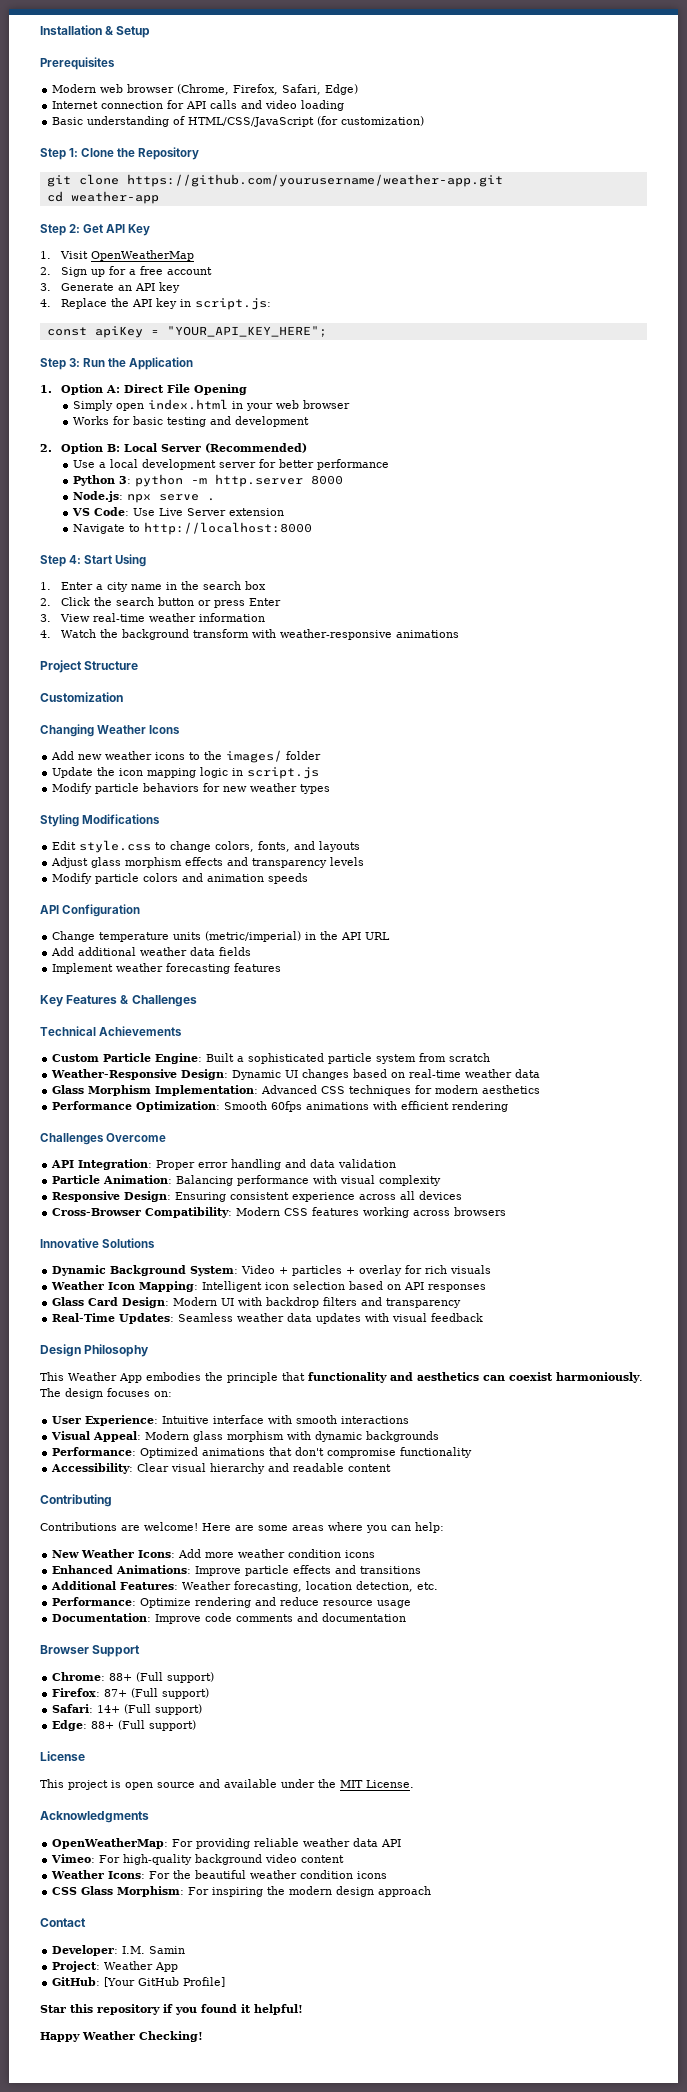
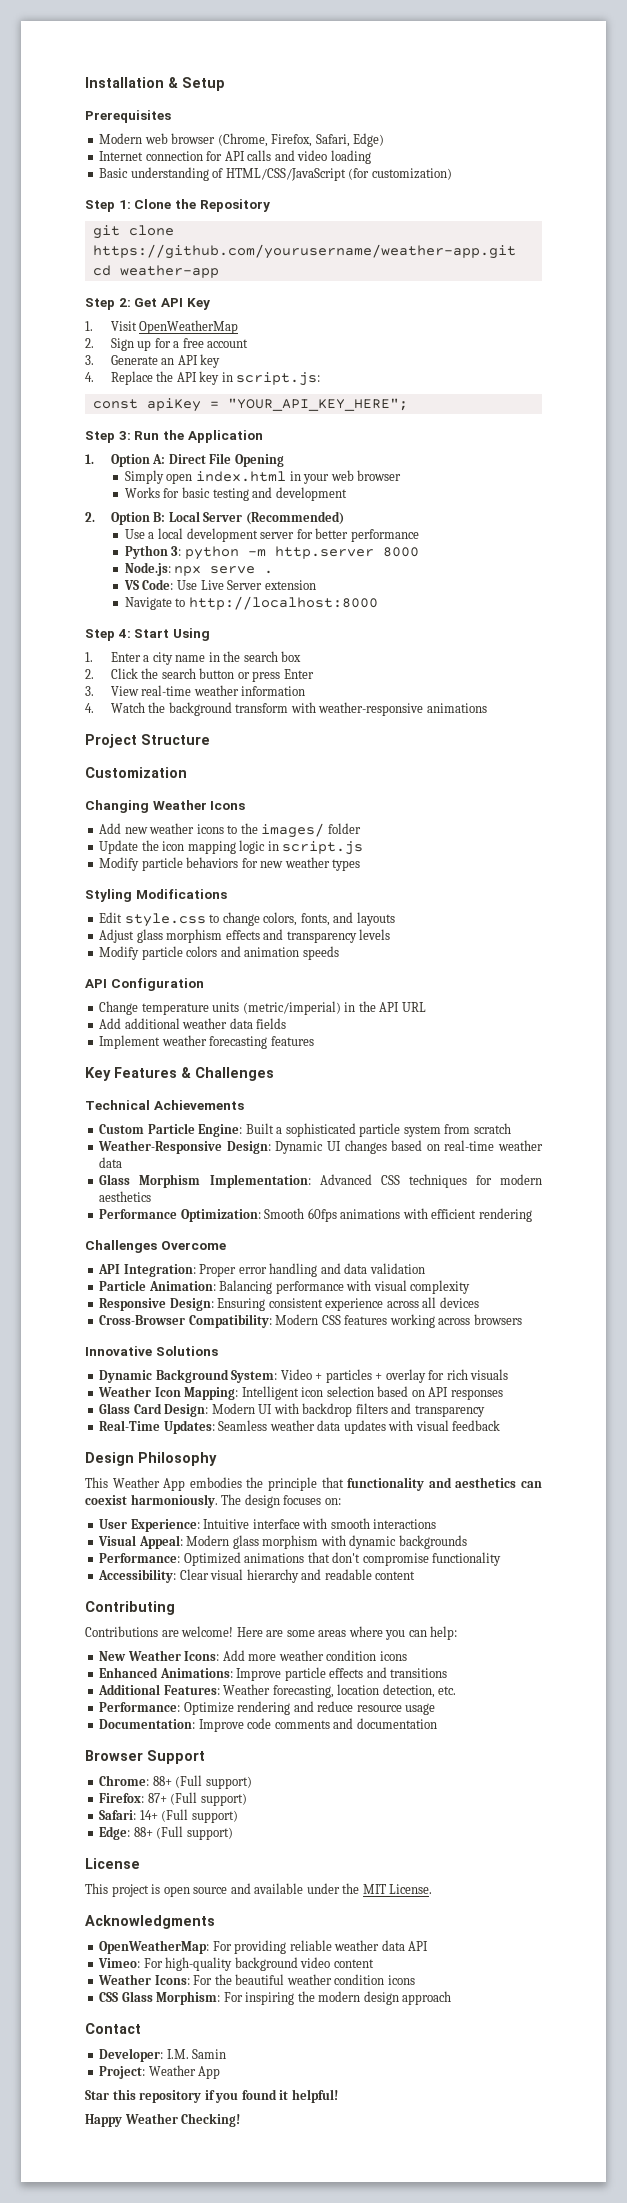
[52,1977,226,1987] // GitHub: [Your GitHub Profile] -> (221, 2072) none

